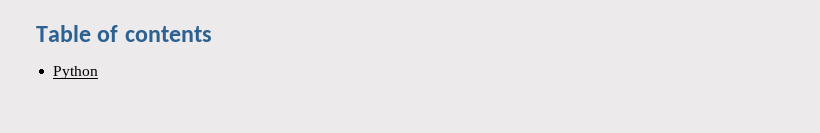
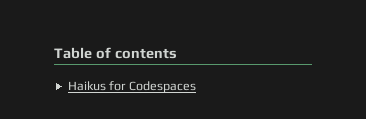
[53,66,99,79] Python -> [67,81,196,93] Haikus for Codespaces

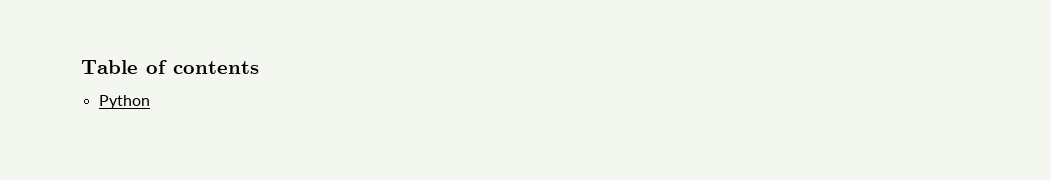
[67,81,196,93] Haikus for Codespaces -> [98,95,150,109] Python

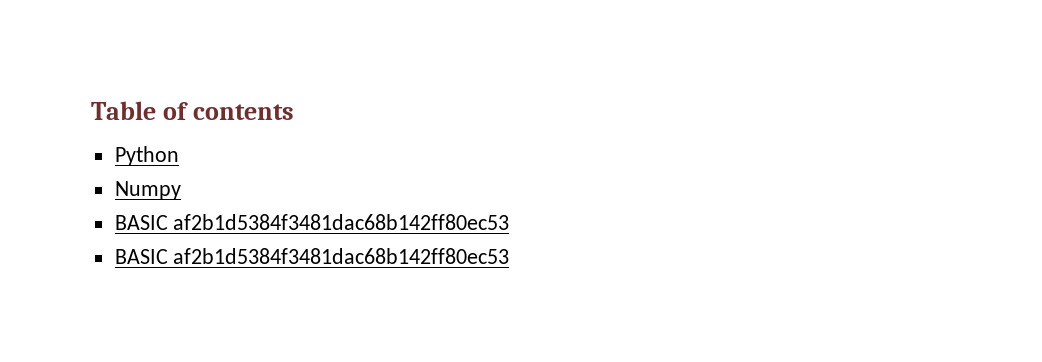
(150, 102) none -> [114,181,181,200] [114,214,510,230] [114,248,510,264] // Numpy // BASIC af2b1d5384f3481dac68b142ff80ec53 // BASIC af2b1d5384f3481dac68b142ff80ec53

